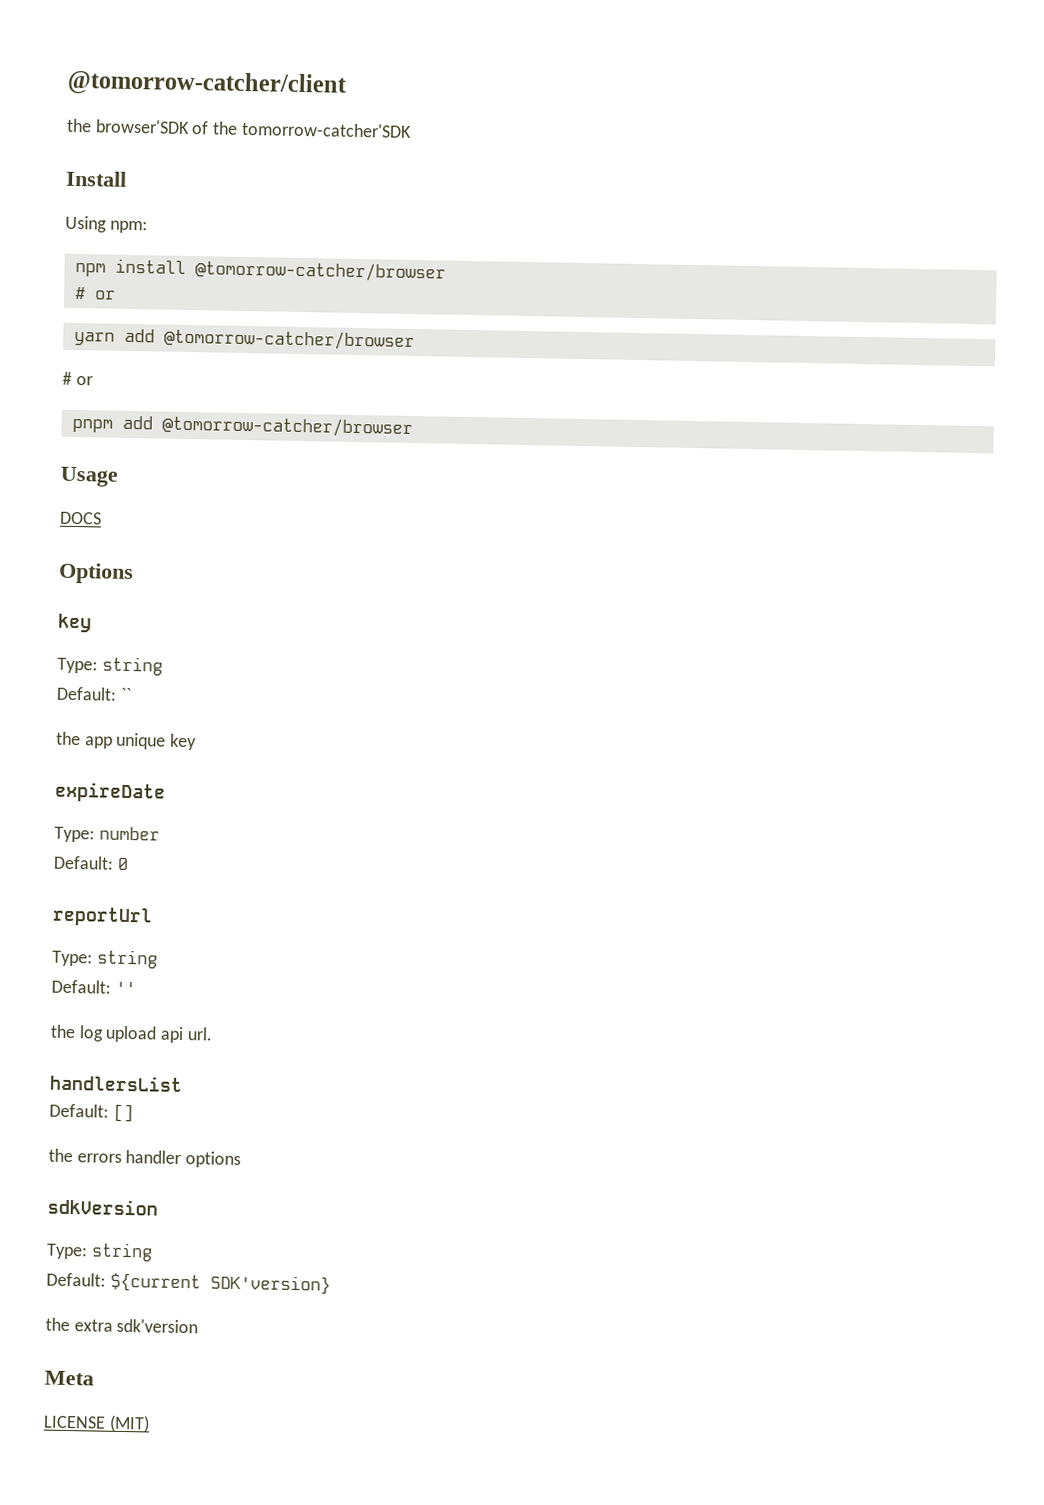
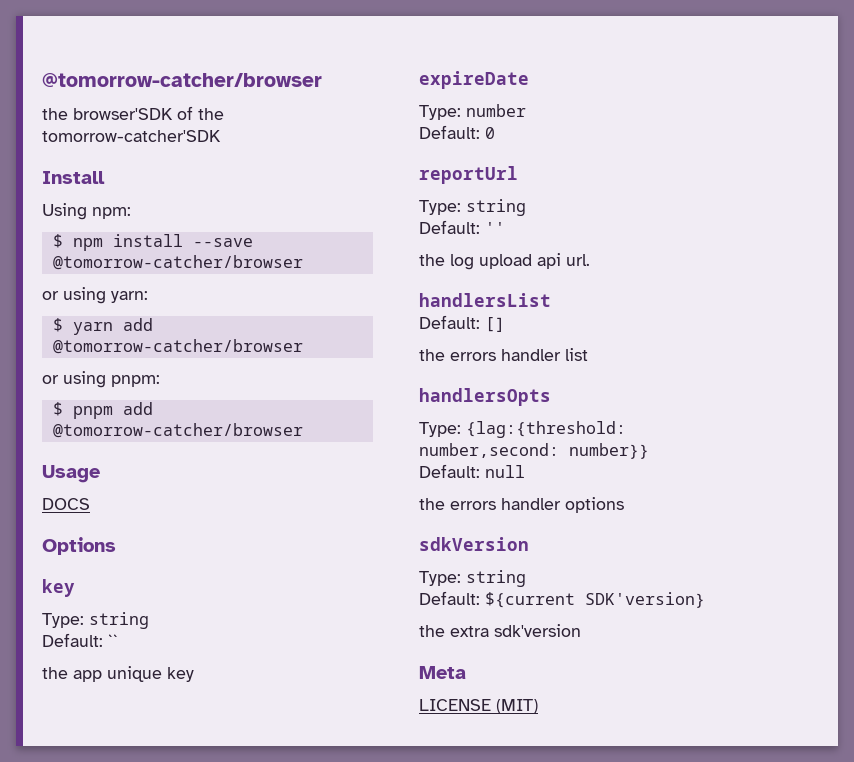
[67,69,348,99] @tomorrow-catcher/client -> [42,73,322,87] @tomorrow-catcher/browser
(148, 227) none -> [52,234,63,248] $
[194,260,446,283] [74,286,116,300] @tomorrow-catcher/browser // # or // -> [192,238,253,247] [52,255,303,270] [42,287,148,304] [52,318,63,332] --save @tomorrow-catcher/browser // or using yarn: // $
[62,371,93,386] # or // -> [42,371,160,388] [52,402,63,416] or using pnpm: // $
(134, 1113) none -> [419,348,588,361] [419,388,551,406] [419,421,626,438] [419,443,649,459] [419,464,525,478] // the errors handler list // handlersOpts // Type: {lag:{threshold: number,second: number}} // Default: null

